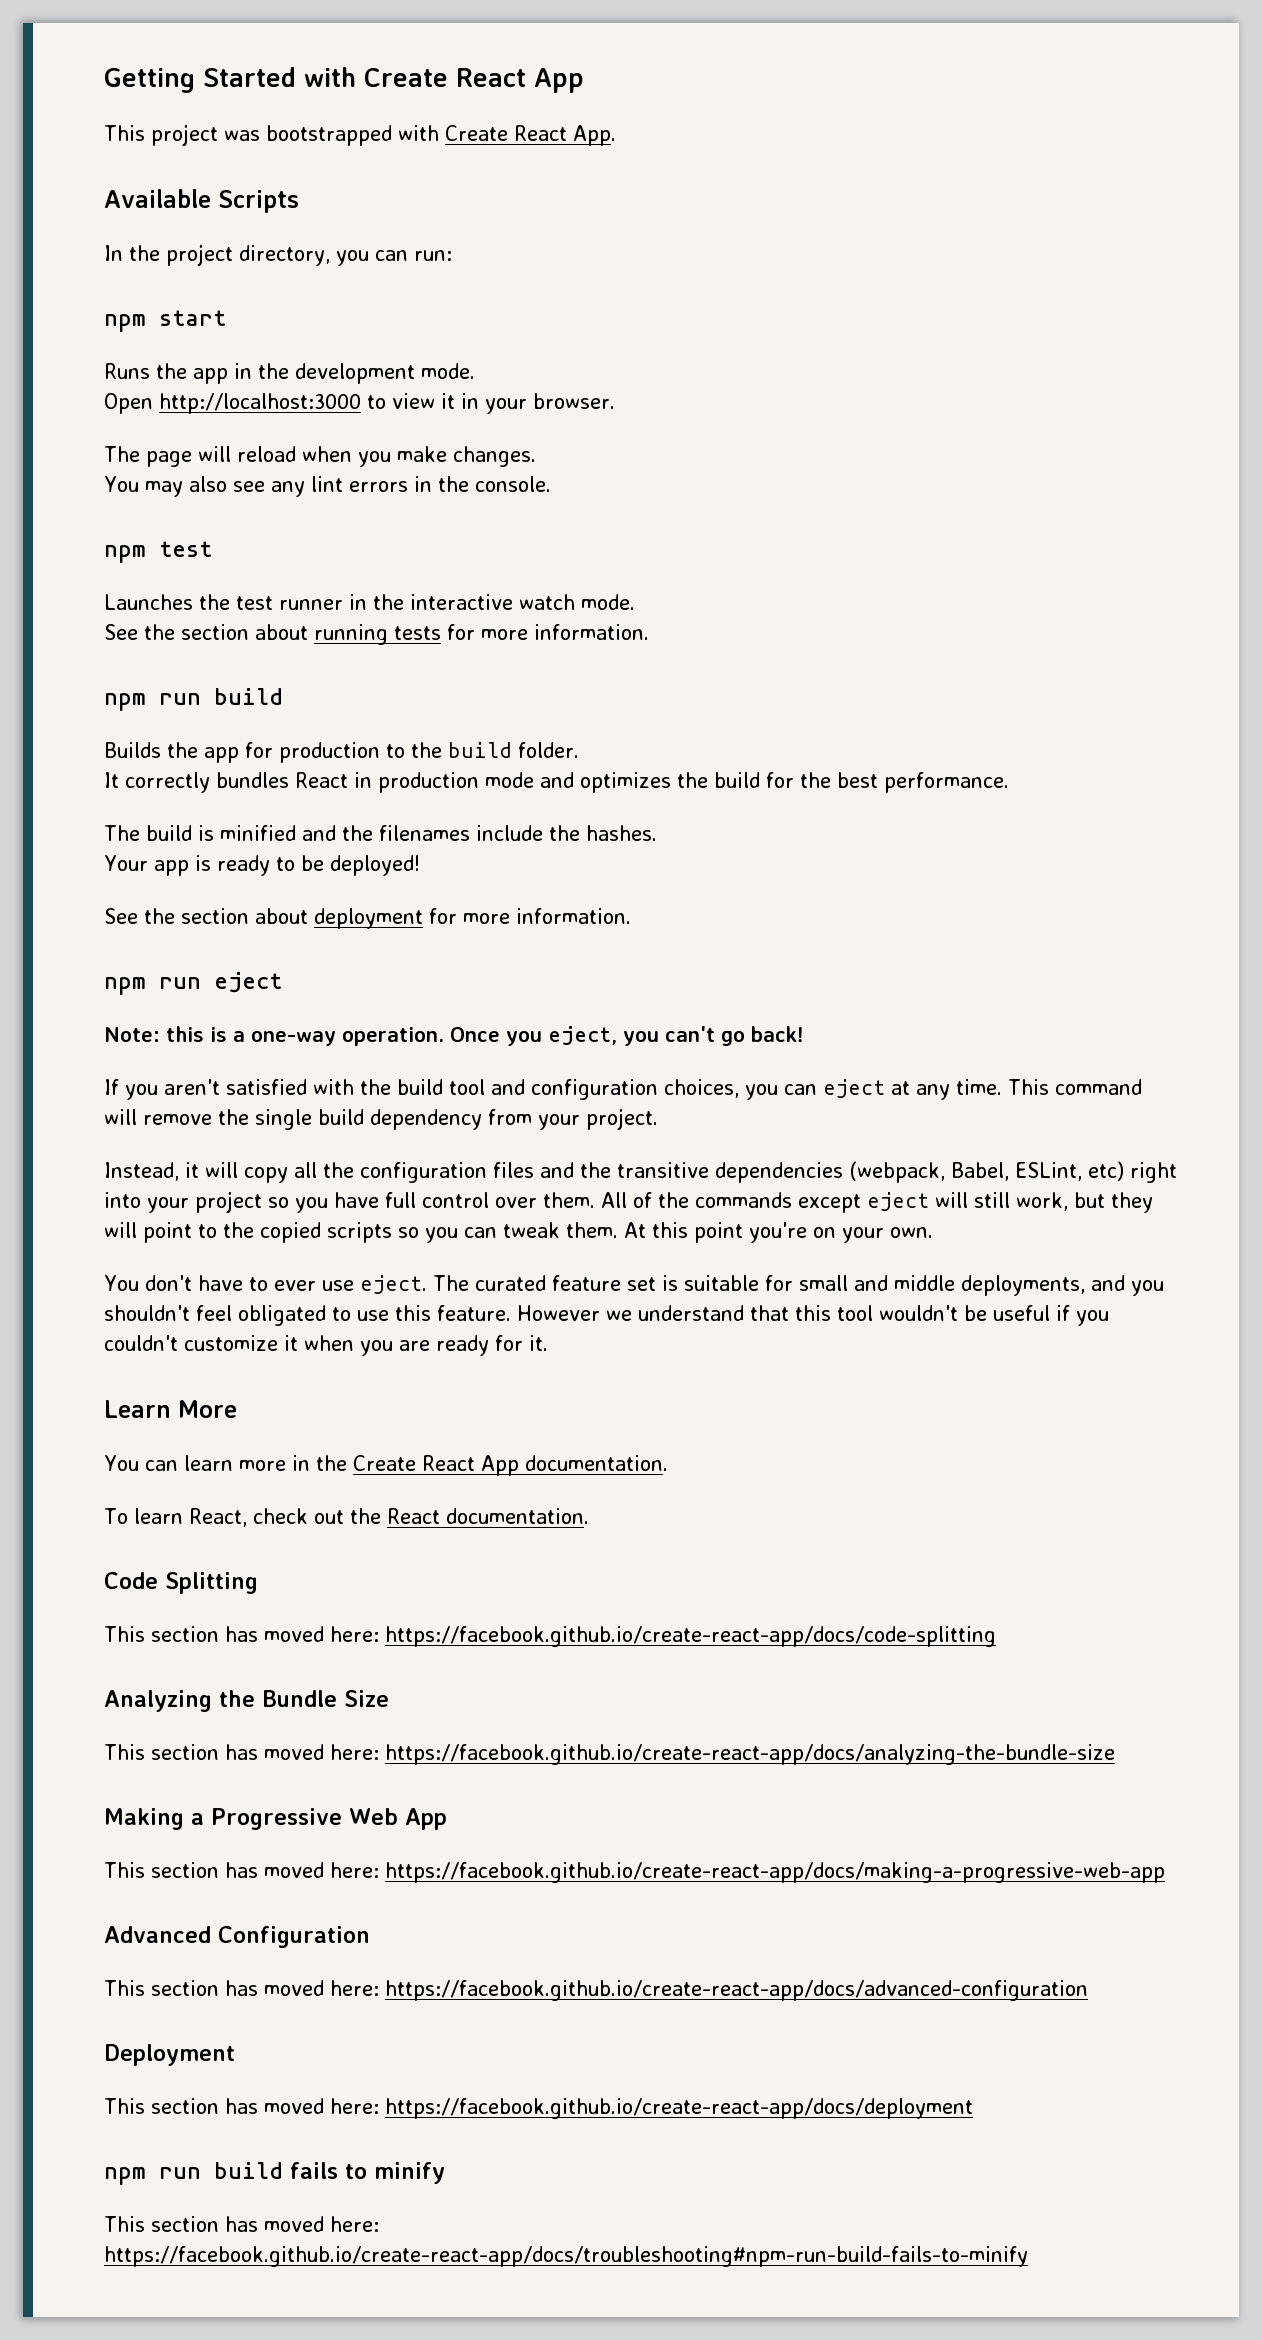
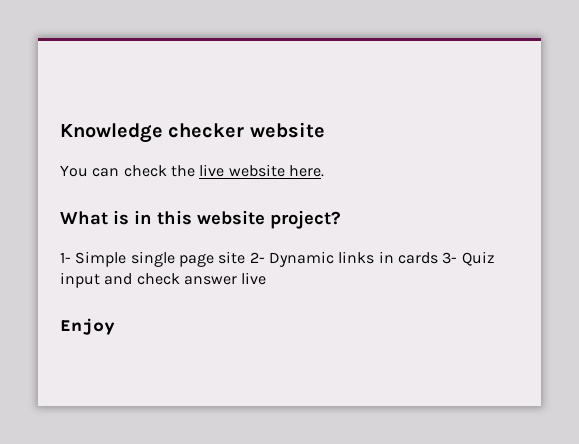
[104,67,584,93] [104,124,616,146] [104,189,299,213] [104,244,452,266] [104,310,226,332] [104,363,475,384] [104,393,615,414] [104,446,536,467] [104,476,551,497] [104,541,212,563] [104,594,635,610] [104,624,649,645] [104,688,283,711] [104,742,579,763] [104,772,1009,793] [104,825,657,841] [104,855,420,876] [104,908,631,929] [104,972,282,995] [104,1026,804,1046] [104,1079,1142,1100] [104,1108,658,1130] [104,1161,1177,1183] [104,1191,1153,1213] [104,1222,933,1243] [104,1275,1164,1296] [104,1305,1109,1326] [104,1335,548,1356] [104,1400,237,1418] [104,1455,668,1476] [104,1508,589,1527] [104,1572,258,1594] [104,1626,996,1647] [104,1690,389,1712] [104,1744,1115,1765] [104,1808,447,1830] [104,1862,1165,1883] [104,1926,370,1948] [104,1980,1088,2001] [104,2044,235,2066] [104,2098,973,2119] [104,2162,445,2185] [104,2216,379,2232] [104,2246,1028,2267] Getting Started with Create React App // This project was bootstrapped with Create React App. // Available Scripts // In the project directory, you can run: // npm start // Runs the app in the development mode. // Open http://localhost:3000 to view it in your browser. // The page will reload when you make changes. // You may also see any lint errors in the console. // npm test // Launches the test runner in the interactive watch mode. // See the section about running tests for more information. // npm run build // Builds the app for production to the build folder. // It correctly bundles React in production mode and optimizes the build for the best performance. // The build is minified and the filenames include the hashes. // Your app is ready to be deployed! // See the section about deployment for more information. // npm run eject // Note: this is a one-way operation. Once you eject, you can't go back! // If you aren't satisfied with the build tool and configuration choices, you can eject at any time. This command will remove the single build dependency from your project. // Instead, it will copy all the configuration files and the transitive dependencies (webpack, Babel, ESLint, etc) right into your project so you have full control over them. All of the commands except eject will still work, but they will point to the copied scripts so you can tweak them. At this point you're on your own. // You don't have to ever use eject. The curated feature set is suitable for small and middle deployments, and you shouldn't feel obligated to use this feature. However we understand that this tool wouldn't be useful if you couldn't customize it when you are ready for it. // Learn More // You can learn more in the Create React App documentation. // To learn React, check out the React documentation. // Code Splitting // This section has moved here: https://facebook.github.io/create-react-app/docs/code-splitting // Analyzing the Bundle Size // This section has moved here: https://facebook.github.io/create-react-app/docs/analyzing-the-bundle-size // Making a Progressive Web App // This section has moved here: https://facebook.github.io/create-react-app/docs/making-a-progressive-web-app // Advanced Configuration // This section has moved here: https://facebook.github.io/create-react-app/docs/advanced-configuration // Deployment // This section has moved here: https://facebook.github.io/create-react-app/docs/deployment // npm run build fails to minify // This section has moved here: https://facebook.github.io/create-react-app/docs/troubleshooting#npm-run-build-fails-to-minify -> [60,122,325,143] [60,164,324,177] [60,210,341,229] [60,251,495,267] [60,272,267,288] [60,318,115,335] Knowledge checker website // You can check the live website here. // What is in this website project? // 1- Simple single page site 2- Dynamic links in cards 3- Quiz input and check answer live // Enjoy

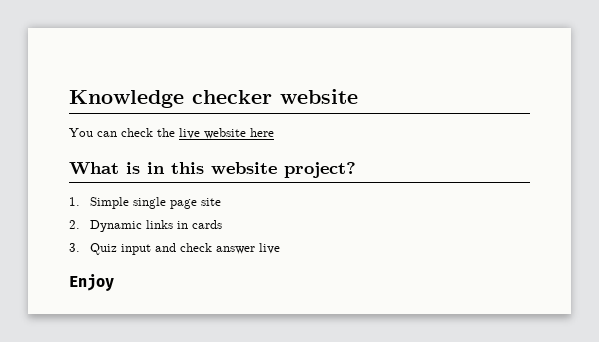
[288,165,324,177] here. -> [250,128,274,137] here
[60,252,71,263] 1- -> [69,197,80,206] 1.
[249,252,265,263] 2- -> [69,220,80,229] // 2.
[442,252,458,264] 3- -> [69,243,80,252] // 3.

